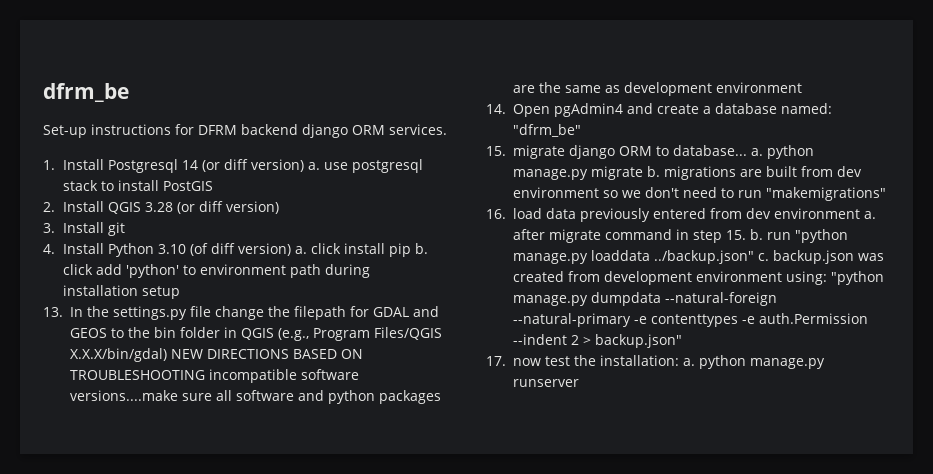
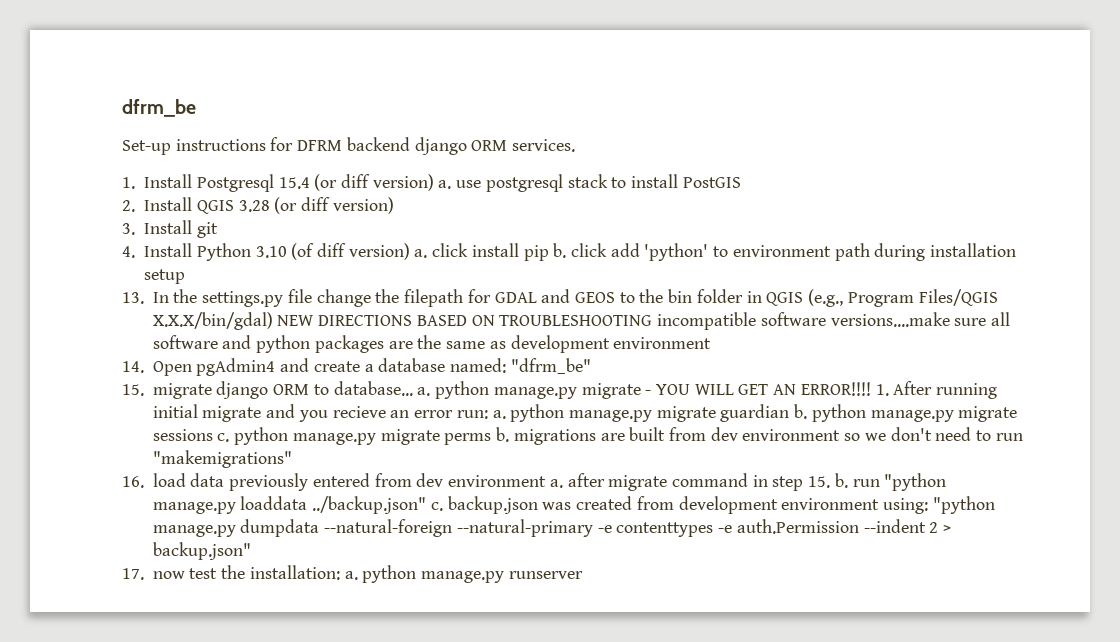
[182,160,199,170] 14 -> [278,177,310,189] 15.4
(643, 173) none -> [645,381,998,399] [152,404,1018,422] [152,427,492,445] - YOU WILL GET AN ERROR!!!! 1. After running initial migrate and you recieve an error run: a. python manage.py migrate guardian b. python manage.py migrate sessions c. python manage.py migrate perms

